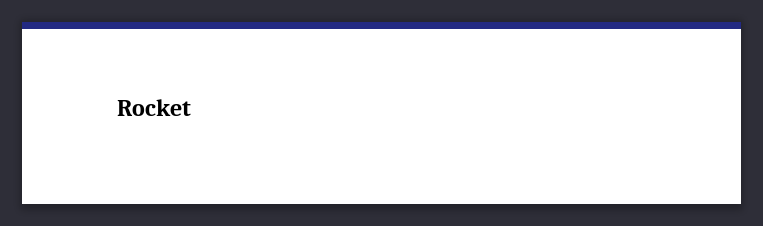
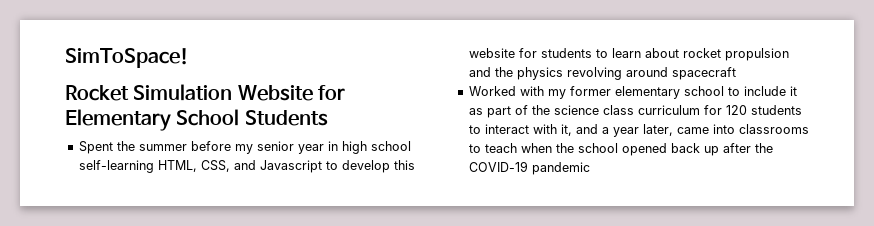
[117,99,191,116] Rocket -> [65,48,189,68] [65,84,346,101] [65,109,328,131] [78,141,411,154] [78,160,415,173] [468,48,789,61] [468,67,736,80] [468,86,797,99] [468,105,802,118] [468,124,809,137] [468,143,773,156] [468,161,590,175] SimToSpace! // Rocket Simulation Website for Elementary School Students // Spent the summer before my senior year in high school self-learning HTML, CSS, and Javascript to develop this website for students to learn about rocket propulsion and the physics revolving around spacecraft // Worked with my former elementary school to include it as part of the science class curriculum for 120 students to interact with it, and a year later, came into classrooms to teach when the school opened back up after the COVID-19 pandemic

